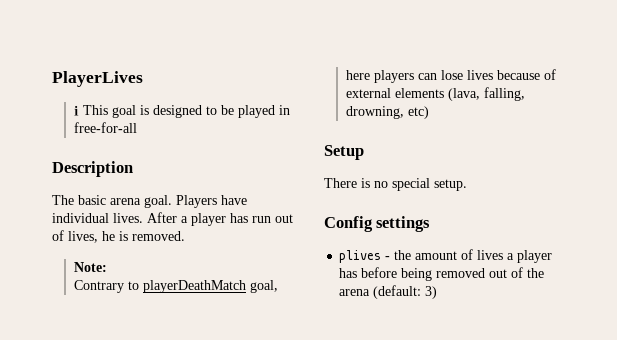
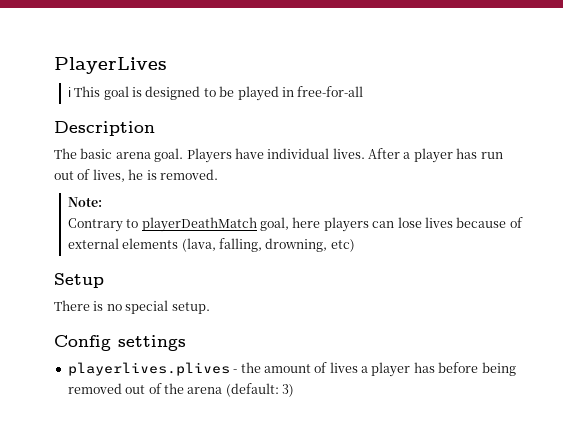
[339,250,382,263] plives -> [67,362,230,376] playerlives.plives

